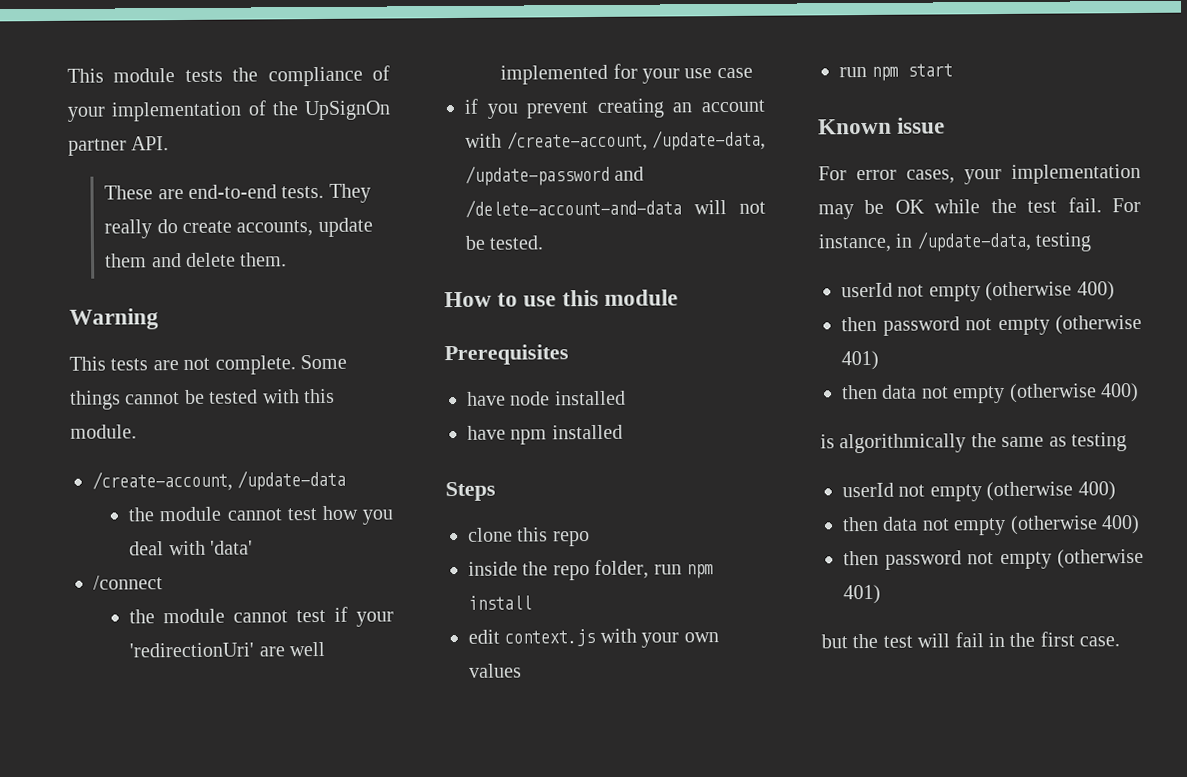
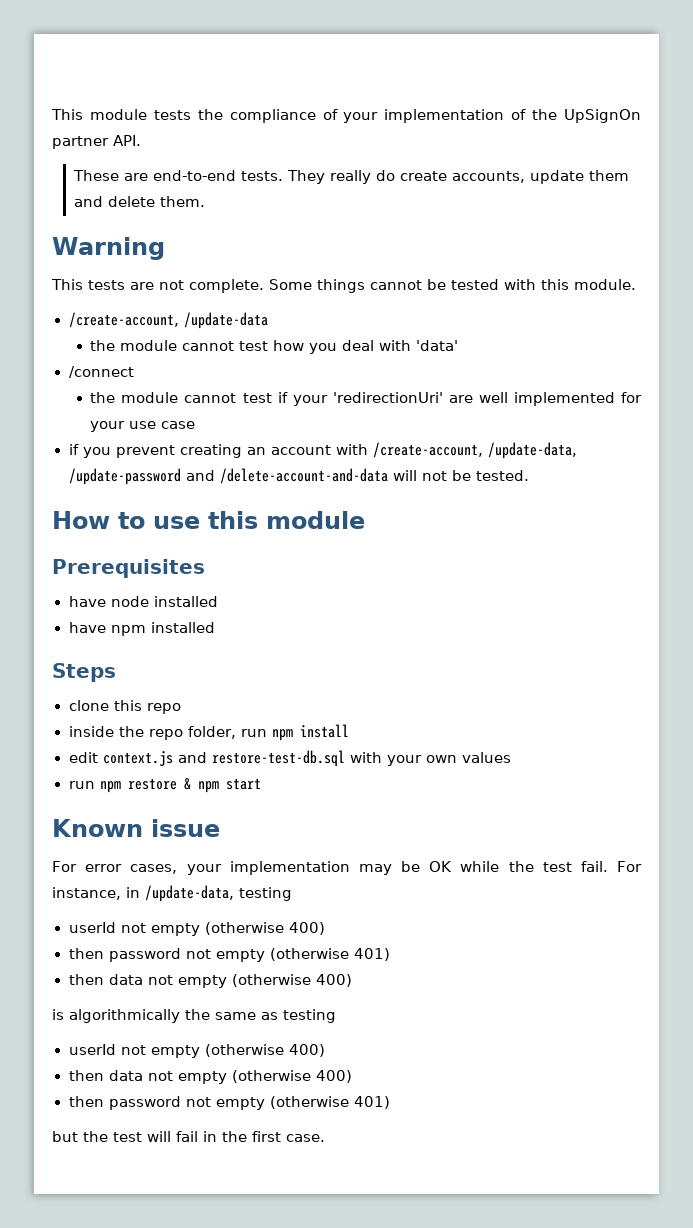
(596, 637) none -> [177,750,345,767] and restore-test-db.sql
(900, 73) none -> [127,778,219,793] restore & npm

